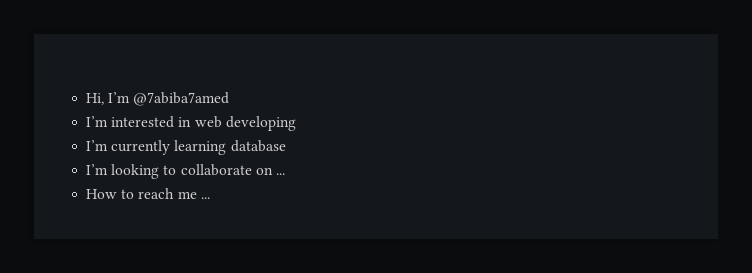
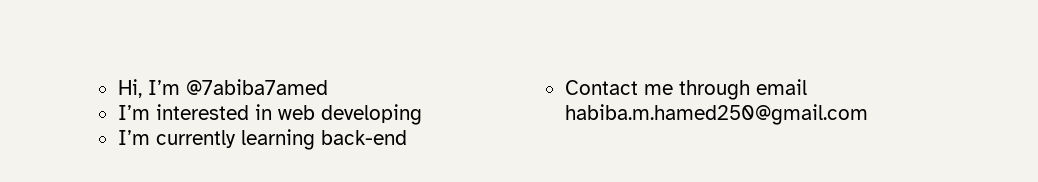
[230,140,286,152] [86,164,285,179] [86,188,210,199] database // I’m looking to collaborate on ... // How to reach me ... -> [320,130,407,145] [564,79,807,100] [564,104,868,125] back-end // Contact me through email habiba.m.hamed250@gmail.com

